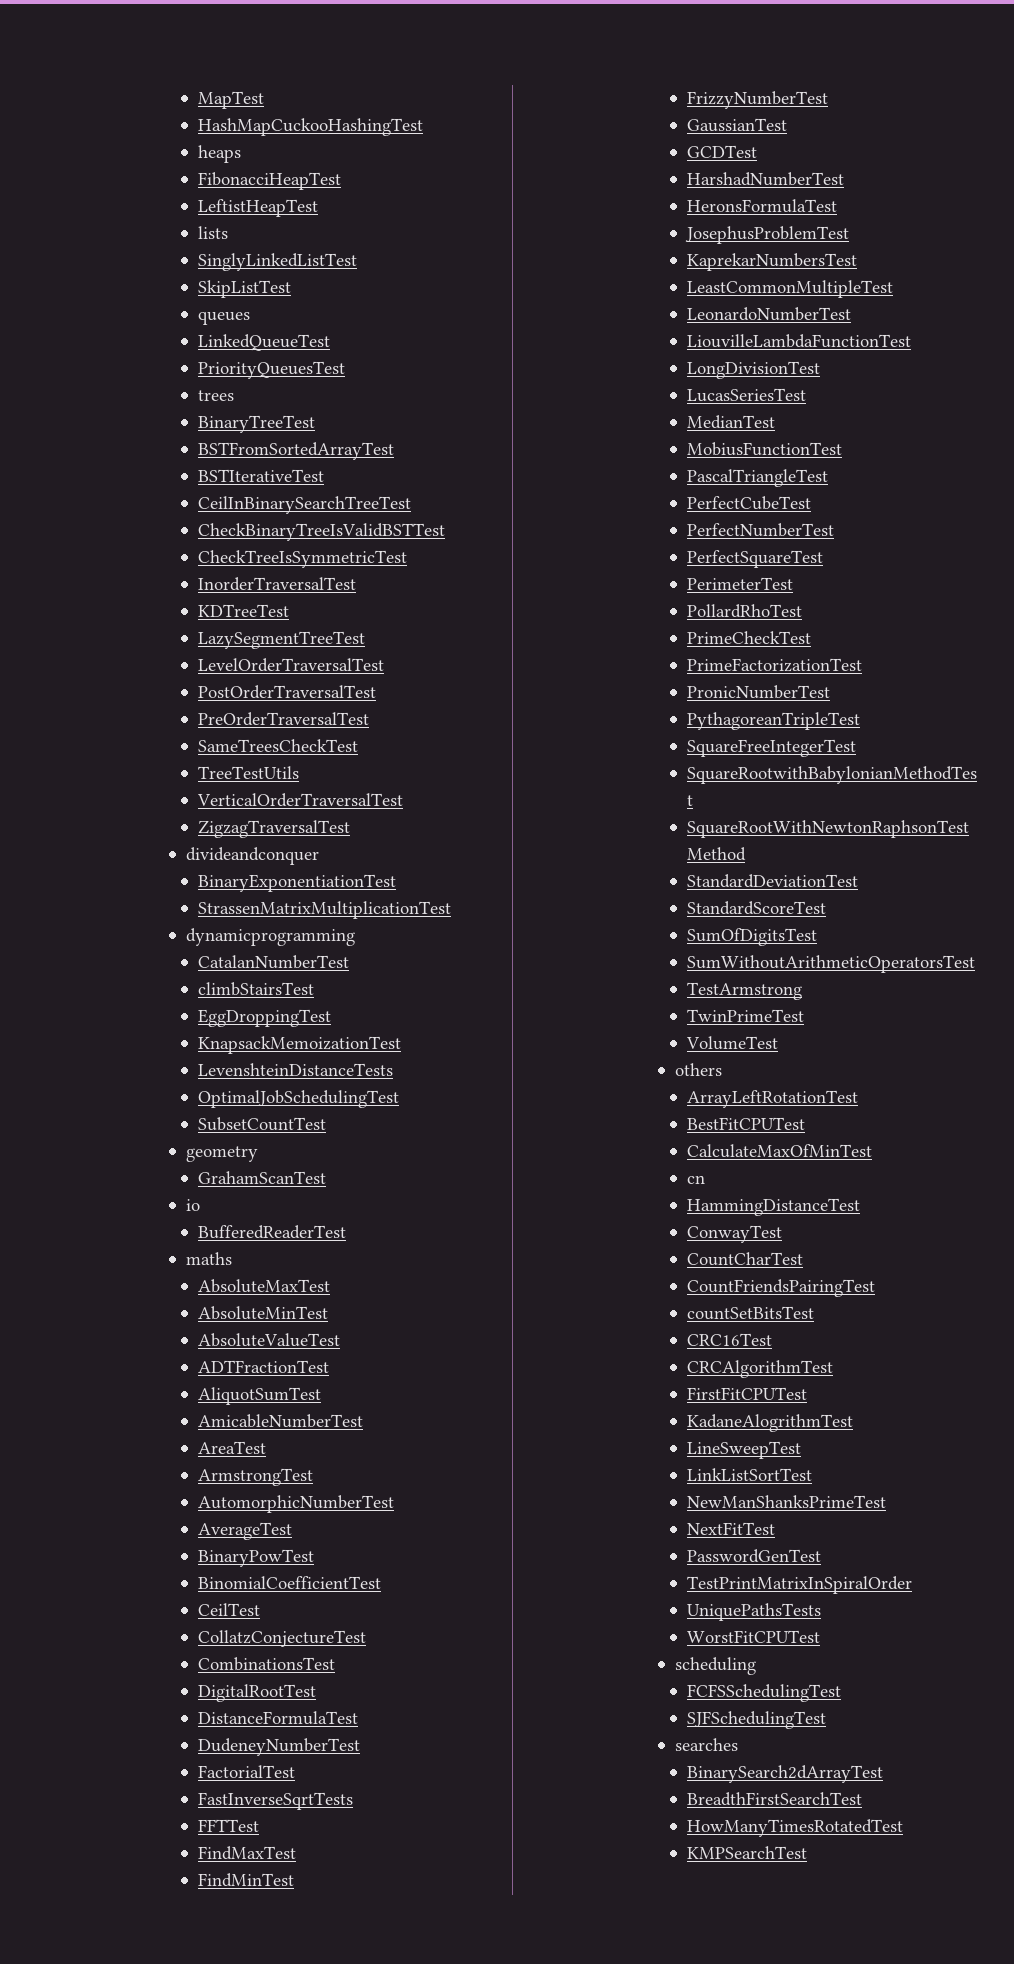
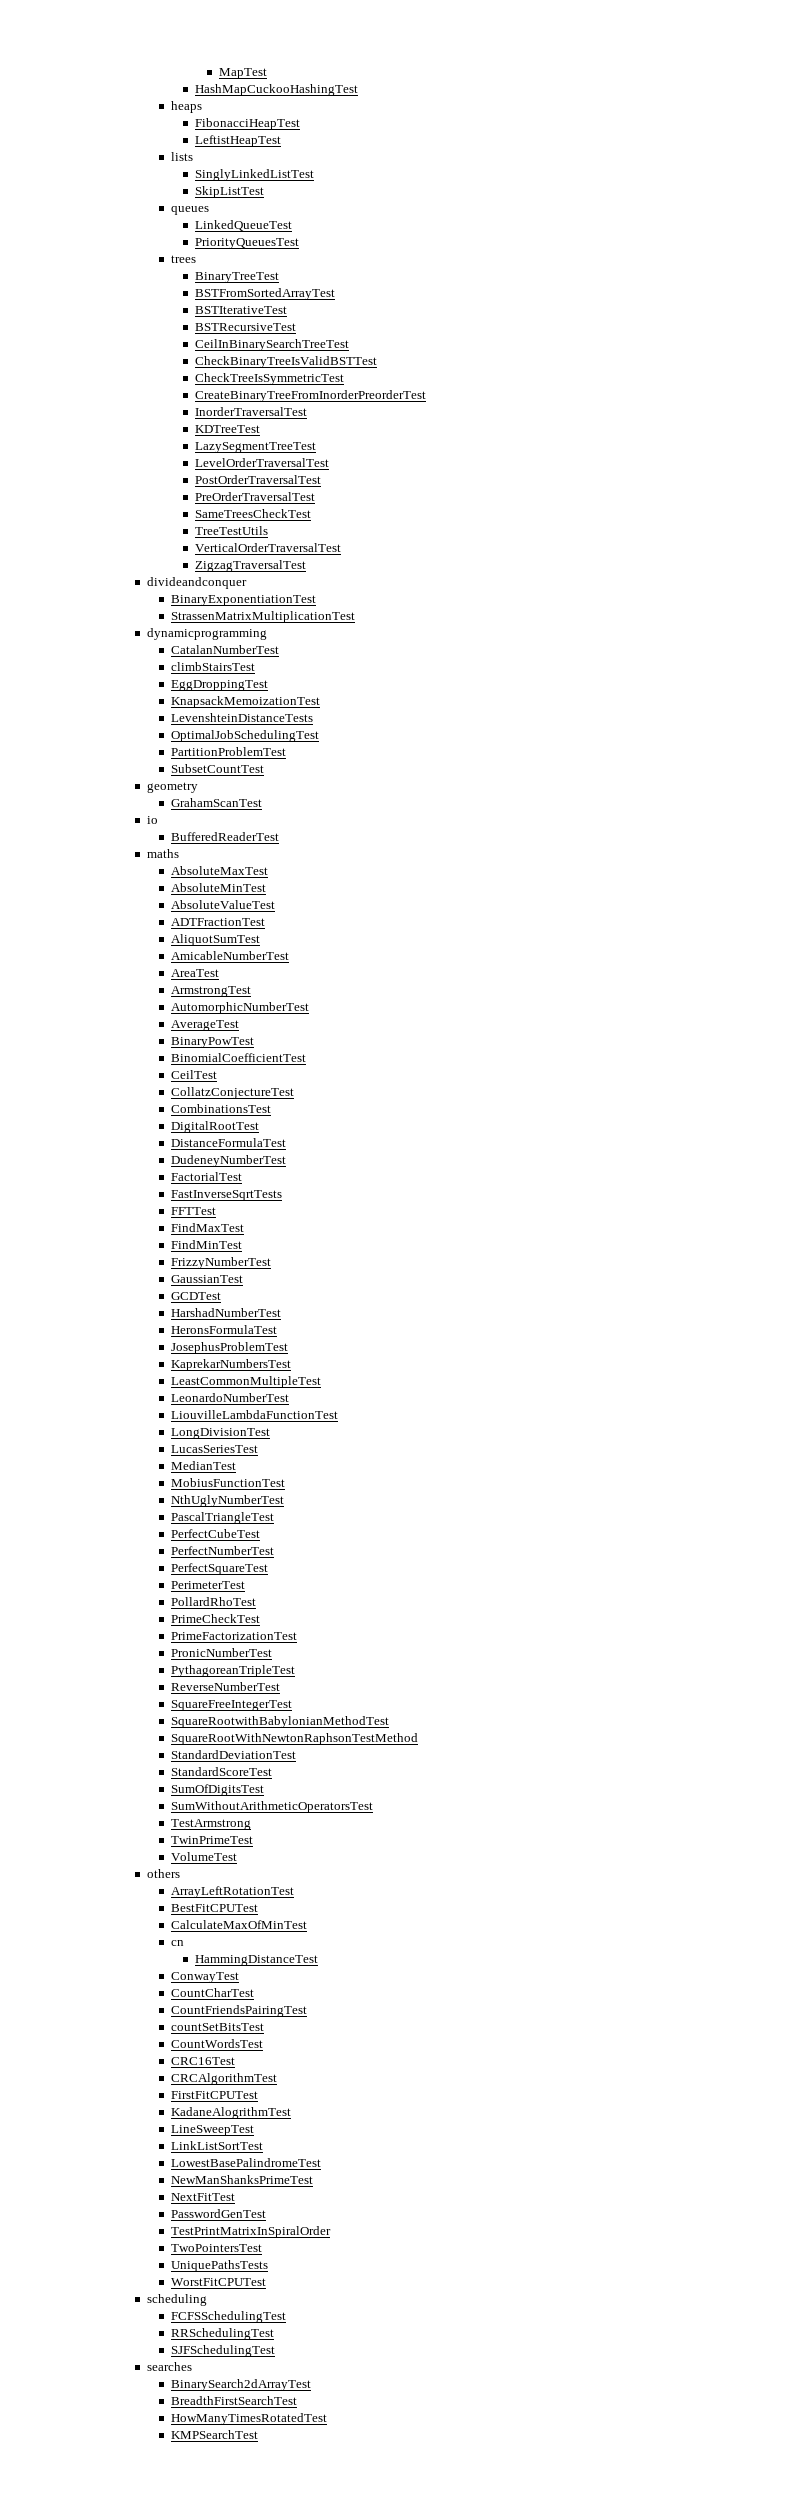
(324, 475) none -> [194,323,296,331] // BSTRecursiveTest
(407, 559) none -> [194,390,426,402] // CreateBinaryTreeFromInorderPreorderTest
(399, 1099) none -> [170,747,286,756] // PartitionProblemTest
(842, 449) none -> [170,1495,284,1507] // NthUglyNumberTest
(860, 721) none -> [170,1682,280,1691] // ReverseNumberTest
(814, 1313) none -> [170,2039,263,2048] // CountWordsTest
(812, 1474) none -> [170,2158,321,2167] // LowestBasePalindromeTest
(912, 1585) none -> [170,2244,262,2252] // TwoPointersTest
(841, 1693) none -> [170,2328,274,2340] // RRSchedulingTest

